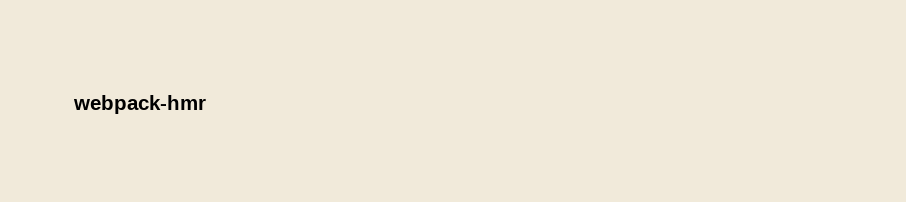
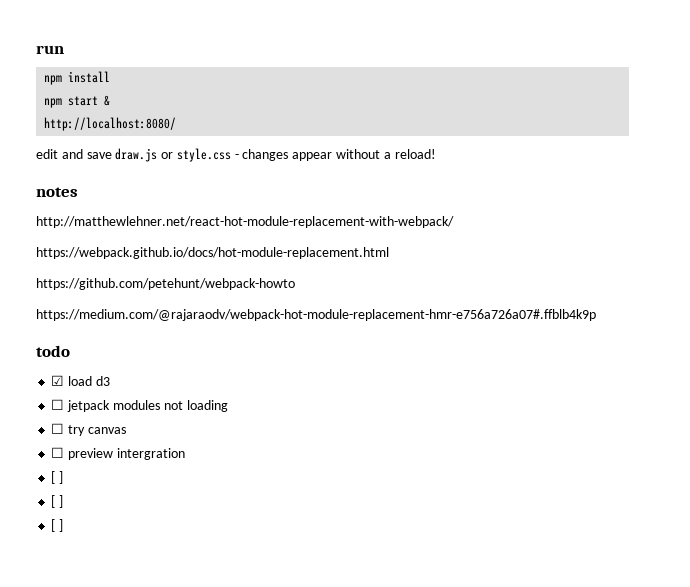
[73,95,206,114] webpack-hmr -> [36,45,64,54] [44,71,111,85] [44,95,111,108] [44,117,177,131] [36,148,436,162] [36,187,78,197] [36,216,454,228] [36,247,389,259] [36,278,295,290] [36,309,596,321] [36,345,70,357] [51,375,110,386] [51,399,228,412] [51,423,126,436] [51,447,185,460] [51,471,64,484] [51,495,64,508] [51,519,64,532] run // npm install // npm start & // http://localhost:8080/ // edit and save draw.js or style.css - changes appear without a reload! // notes // http://matthewlehner.net/react-hot-module-replacement-with-webpack/ // https://webpack.github.io/docs/hot-module-replacement.html // https://github.com/petehunt/webpack-howto // https://medium.com/@rajaraodv/webpack-hot-module-replacement-hmr-e756a726a07#.ffblb4k9p // todo // ☑ load d3 // ☐ jetpack modules not loading // ☐ try canvas // ☐ preview intergration // [ ] // [ ] // [ ]

